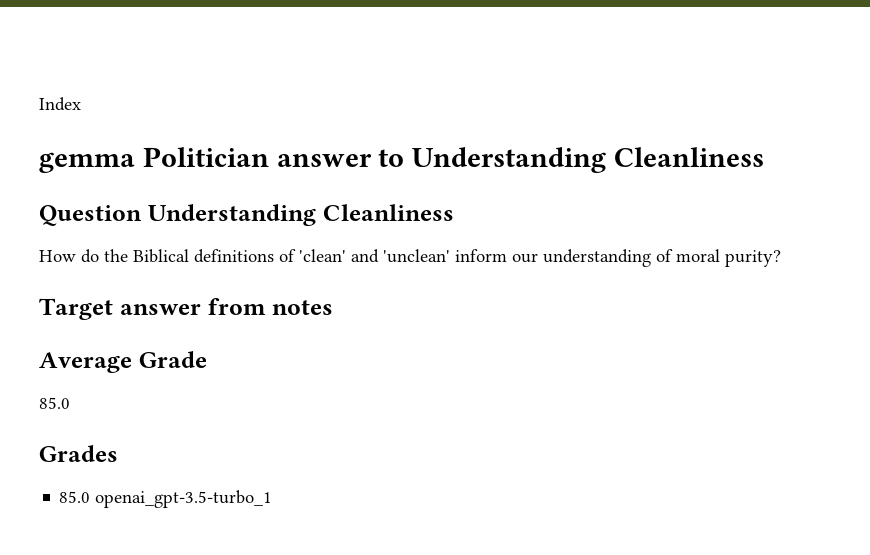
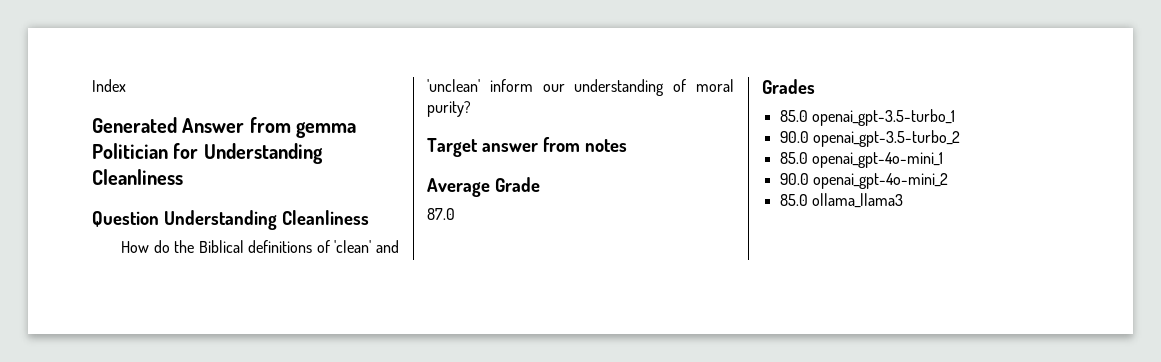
[39,147,405,173] gemma Politician answer to -> [92,117,357,138] [92,143,199,159] Generated Answer from gemma Politician for
[39,397,70,409] 85.0 -> [427,208,455,220] 87.0
(273, 499) none -> [779,130,960,147] [779,152,943,168] [779,173,948,189] [779,193,903,208] // 90.0 openai_gpt-3.5-turbo_2 // 85.0 openai_gpt-4o-mini_1 // 90.0 openai_gpt-4o-mini_2 // 85.0 ollama_llama3

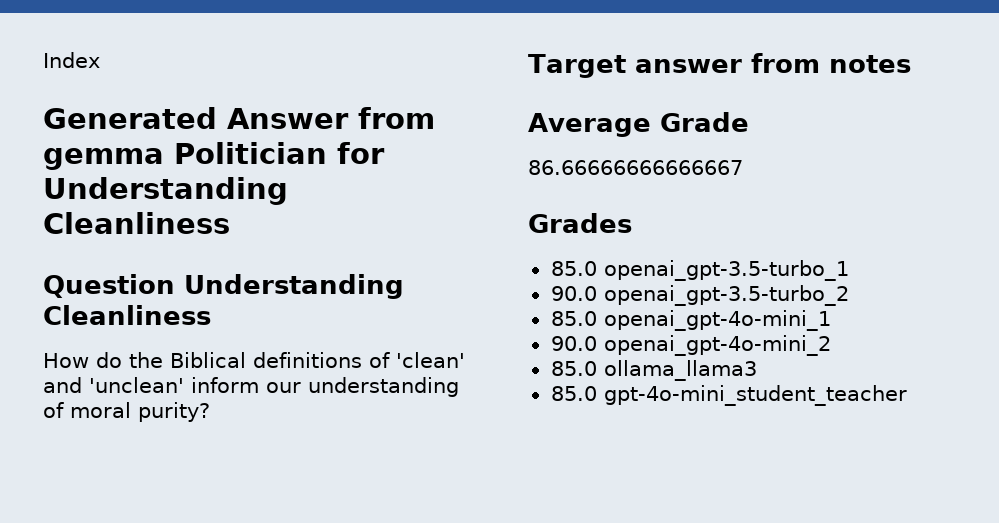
[427,208,455,220] 87.0 -> [528,160,743,175] 86.66666666666667
(903, 200) none -> [550,385,907,406] // 85.0 gpt-4o-mini_student_teacher

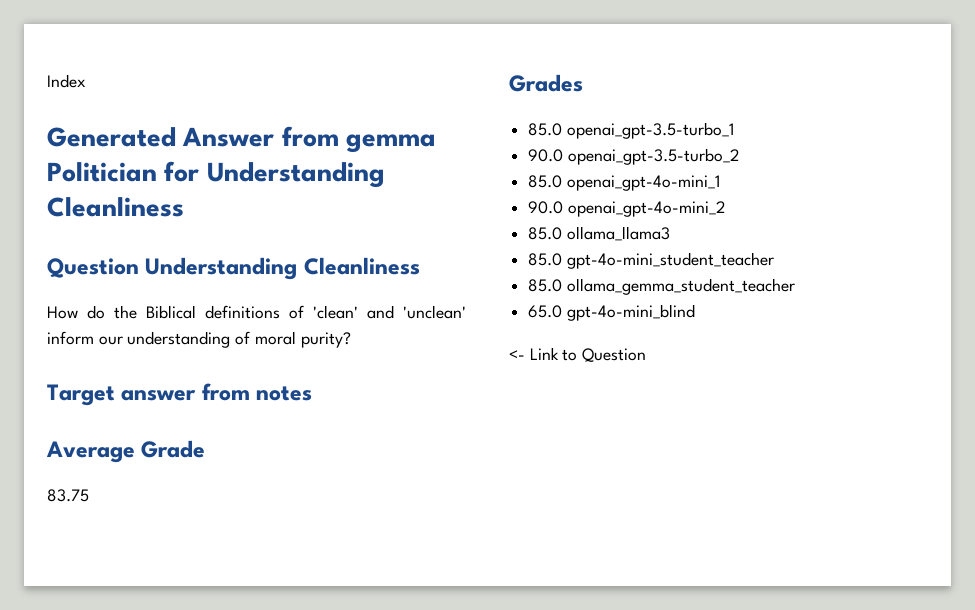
[528,160,743,175] 86.66666666666667 -> [47,489,89,502] 83.75
(907, 395) none -> [528,278,795,295] [528,304,695,321] [509,347,647,362] // 85.0 ollama_gemma_student_teacher // 65.0 gpt-4o-mini_blind // <- Link to Question

